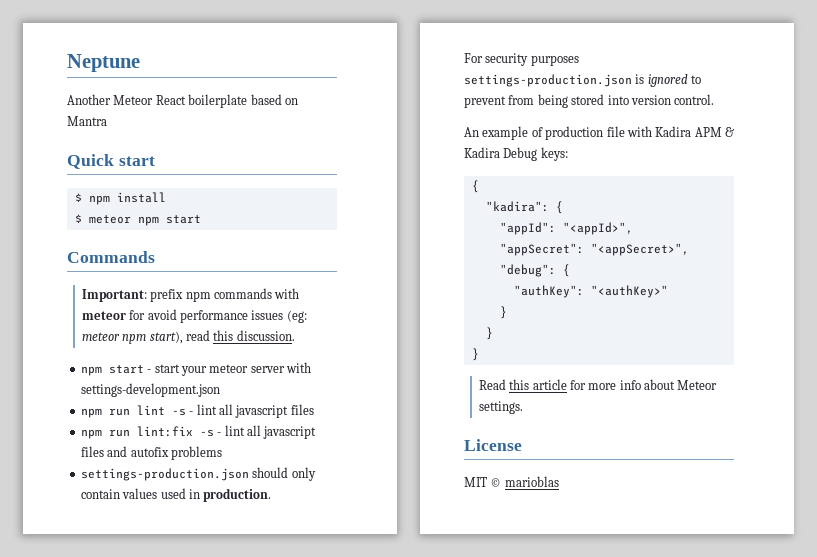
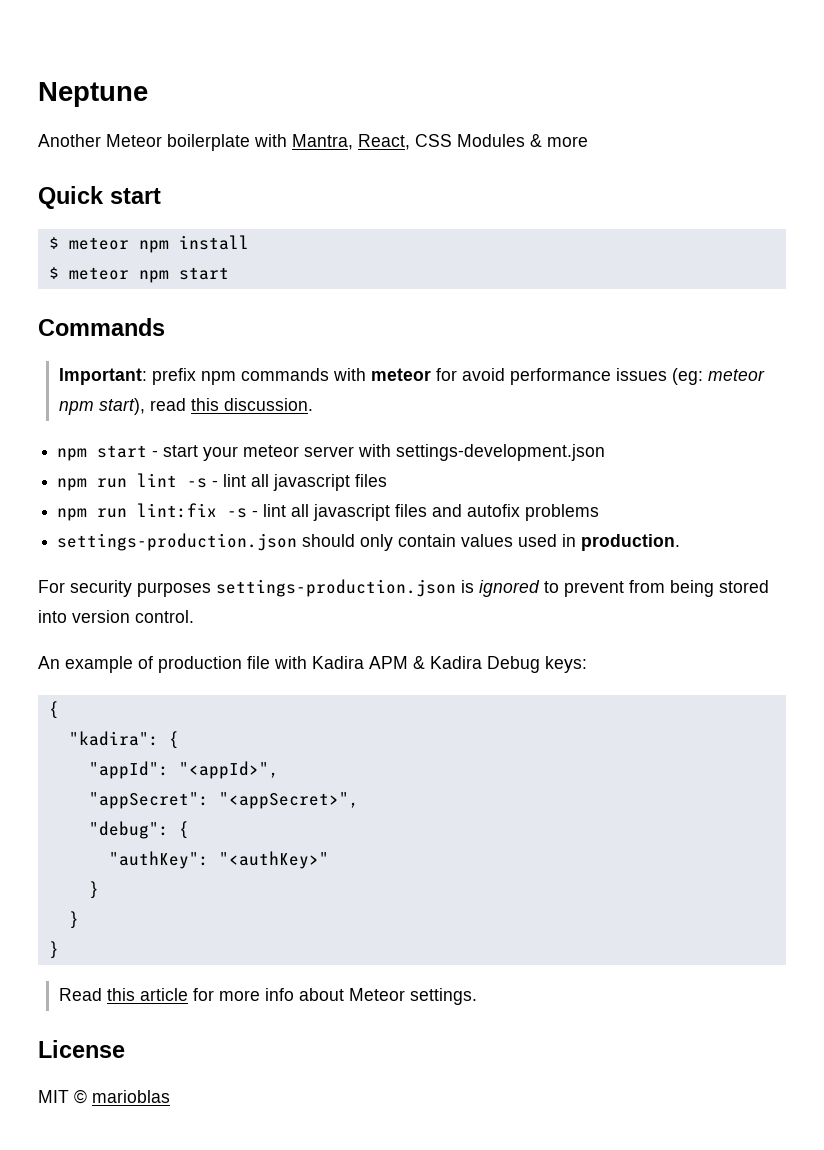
[155,94,298,108] [67,116,107,126] React boilerplate based on Mantra -> [167,134,588,151] boilerplate with Mantra, React, CSS Modules & more
(82, 197) none -> [68,237,129,250] meteor

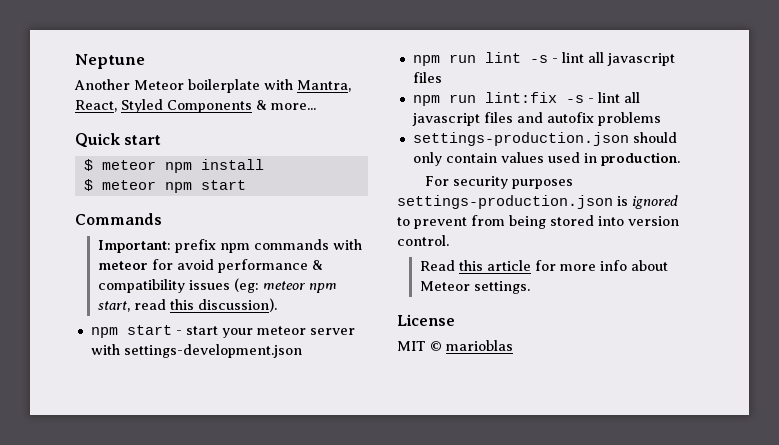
[415,134,588,147] CSS Modules & more -> [121,99,316,113] Styled Components & more...
(611, 376) none -> [311,260,323,270] [97,279,185,293] & compatibility
[98,398,145,415] start), -> [97,301,130,312] start,
[223,398,313,411] discussion. -> [197,298,277,312] discussion).
[38,656,587,673] [48,701,59,719] [68,731,179,749] [88,761,279,779] [88,792,359,809] [88,821,189,839] [108,851,329,869] [88,881,99,899] [68,911,79,929] [48,941,59,959] // An example of production file with Kadira APM & Kadira Debug keys: // { // "kadira": { // "appId": "<appId>", // "appSecret": "<appSecret>", // "debug": { // "authKey": "<authKey>" // } // } // } -> (449, 240) none

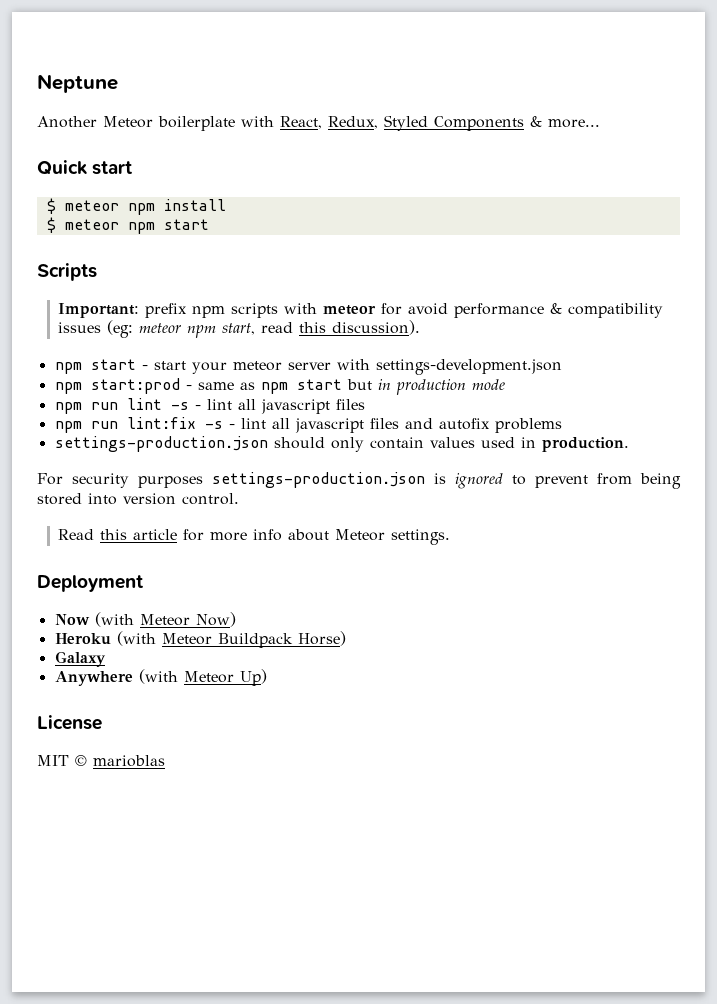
[297,80,351,92] [75,100,117,112] Mantra, React, -> [280,116,378,129] React, Redux,
[75,213,162,225] Commands -> [37,263,97,281] Scripts
[253,239,329,250] commands -> [231,303,279,318] scripts
(302, 351) none -> [54,378,505,395] // npm start:prod - same as npm start but in production mode
(530, 287) none -> [37,575,143,592] [54,612,236,627] [54,631,346,648] [54,651,106,667] [54,669,267,686] // Deployment // Now (with Meteor Now) // Heroku (with Meteor Buildpack Horse) // Galaxy // Anywhere (with Meteor Up)

